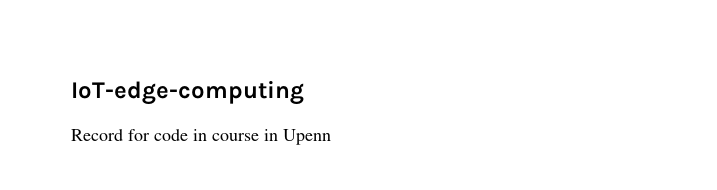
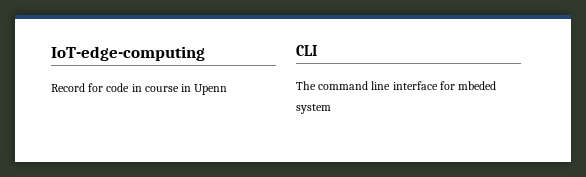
(331, 137) none -> [296,45,317,56] [296,81,497,90] [296,104,331,114] // CLI // The command line interface for mbeded system

